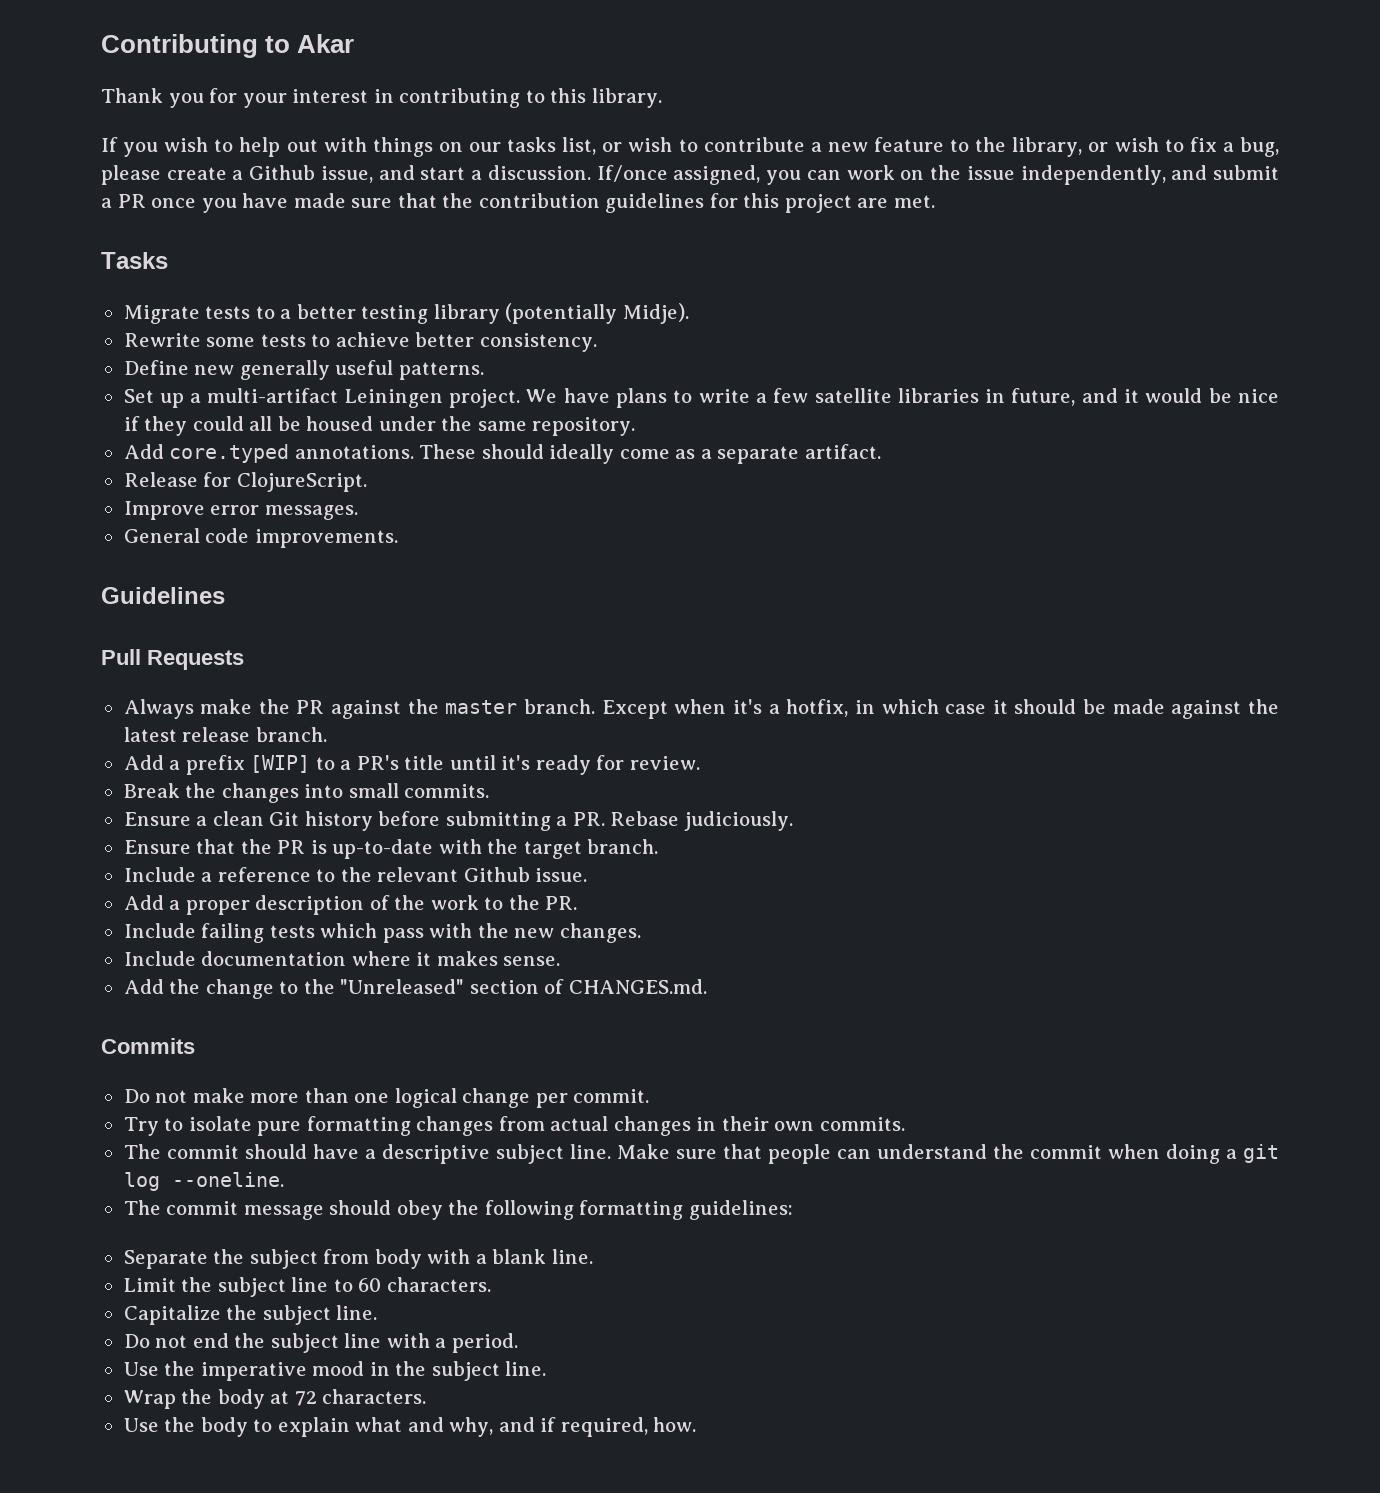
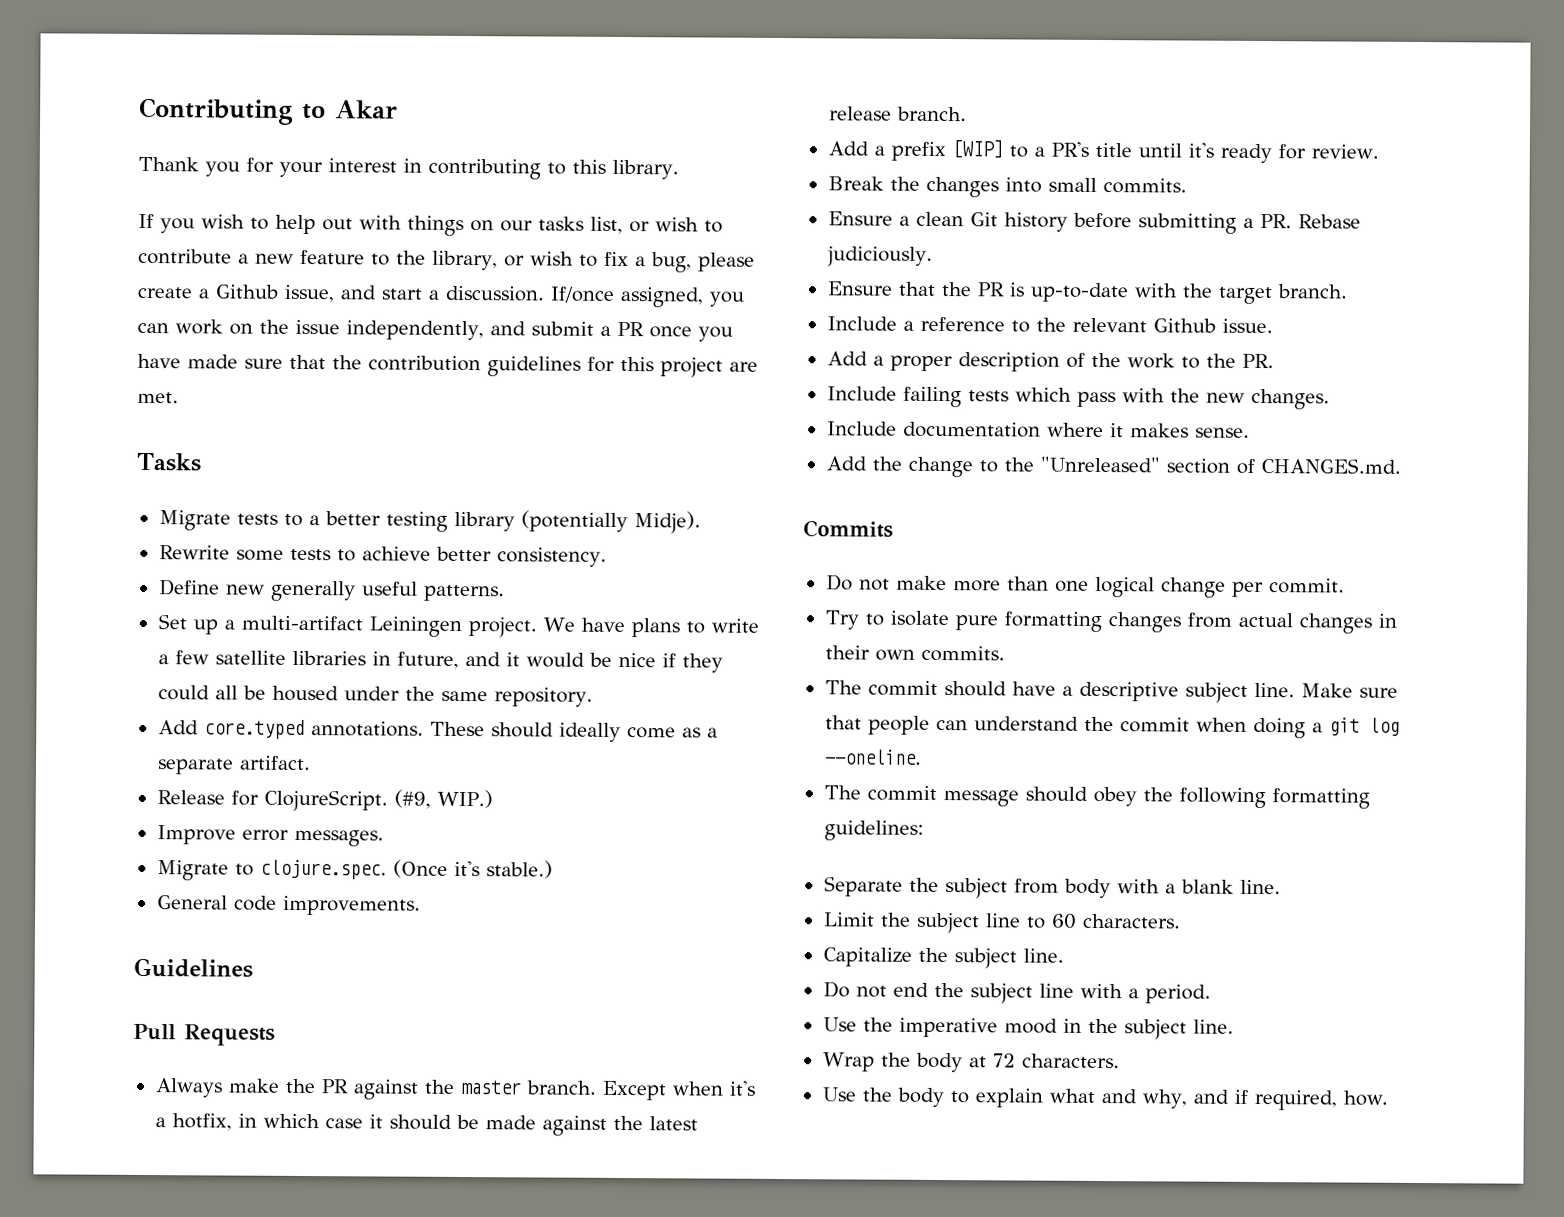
(367, 482) none -> [393,789,493,809] (#9, WIP.)
(358, 512) none -> [156,859,553,881] // Migrate to clojure.spec. (Once it's stable.)

